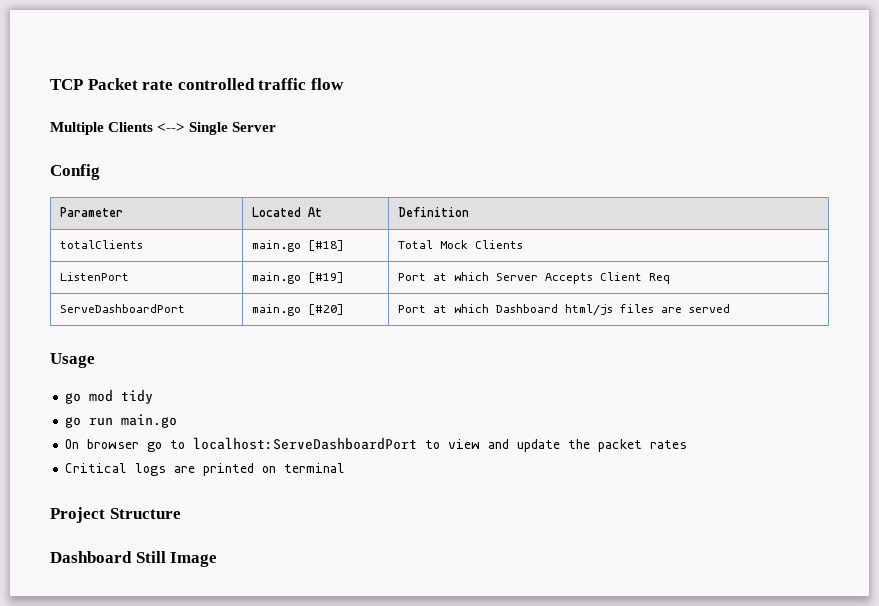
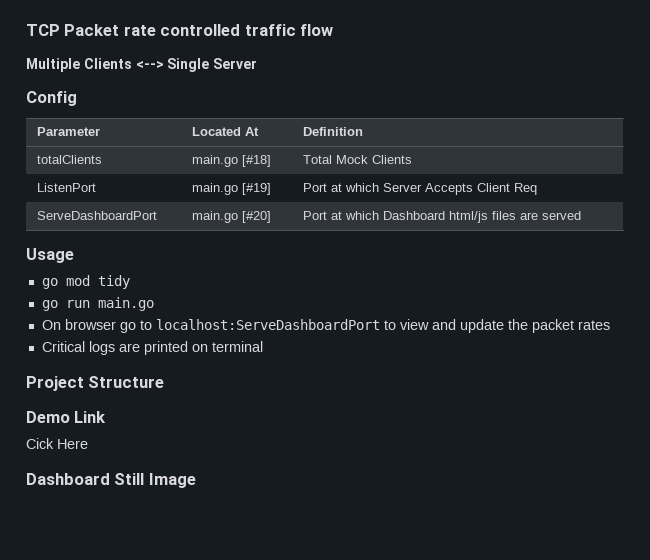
(181, 513) none -> [26,411,107,423] [26,438,88,449] // Demo Link // Cick Here

